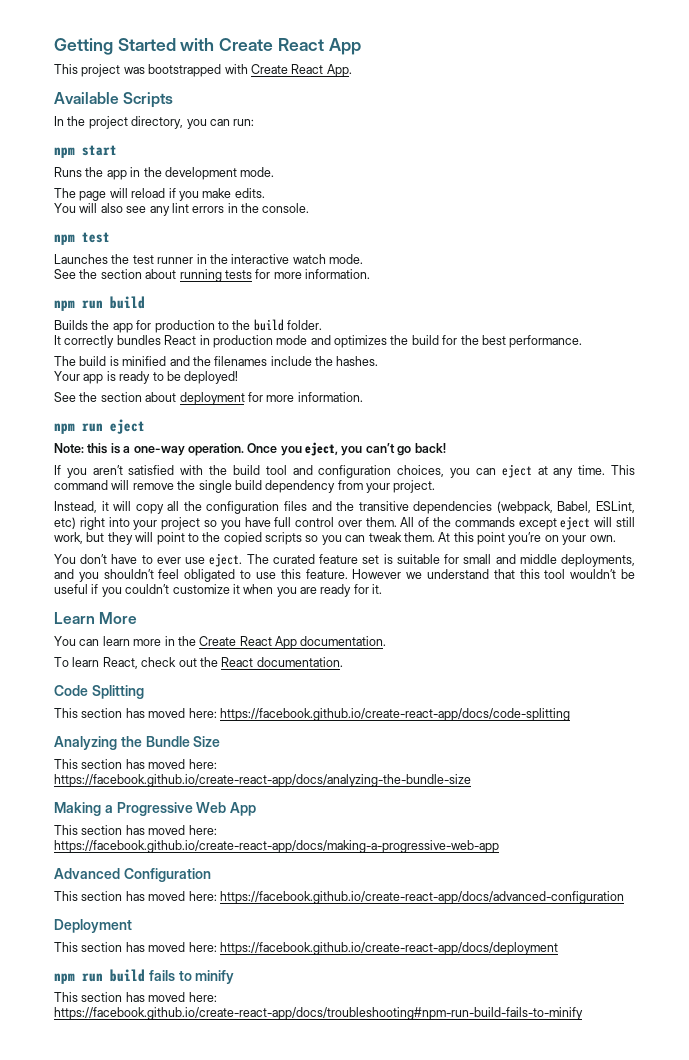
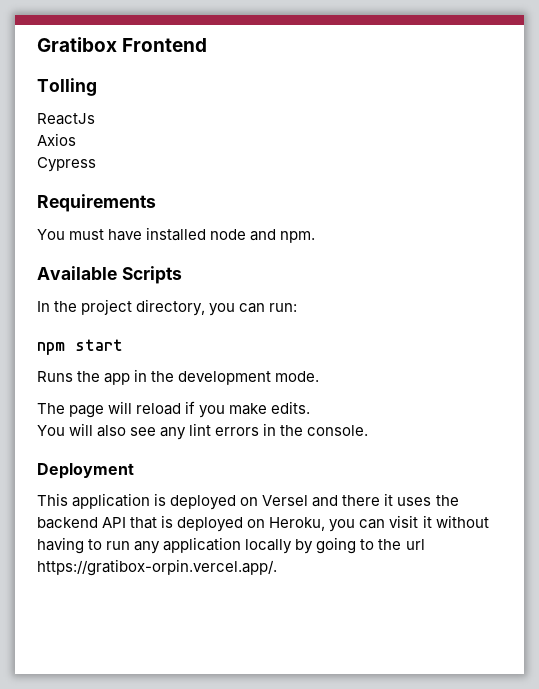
[54,38,361,55] [54,64,352,77] Getting Started with Create React App // This project was bootstrapped with Create React App. -> [37,37,208,52] [37,78,97,96] [37,113,95,125] [37,133,76,146] [37,157,96,172] [37,194,156,212] [37,227,316,243] Gratibox Frontend // Tolling // ReactJs // Axios // Cypress // Requirements // You must have installed node and npm.
[54,232,110,245] [54,254,363,264] [54,269,370,282] [54,296,145,311] [54,319,322,333] [54,335,583,348] [54,356,379,366] [54,371,239,384] [54,392,363,405] [54,419,145,434] [54,442,446,456] [54,464,635,478] [54,480,436,493] [54,501,635,514] [54,516,635,530] [54,532,616,545] [54,553,636,567] [54,569,635,582] [54,584,383,597] [54,612,138,624] [54,636,387,649] [54,657,343,669] [54,685,144,699] [54,708,570,721] [54,736,221,750] [54,759,217,769] [54,774,471,787] [54,802,257,816] [54,825,217,835] [54,840,499,853] [54,868,211,882] [54,891,624,904] [54,919,132,933] [54,942,558,955] [54,969,235,984] [54,992,217,1002] [54,1007,583,1020] npm test // Launches the test runner in the interactive watch mode. // See the section about running tests for more information. // npm run build // Builds the app for production to the build folder. // It correctly bundles React in production mode and optimizes the build for the best performance. // The build is minified and the filenames include the hashes. // Your app is ready to be deployed! // See the section about deployment for more information. // npm run eject // Note: this is a one-way operation. Once you eject, you can’t go back! // If you aren’t satisfied with the build tool and configuration choices, you can eject at any time. This command will remove the single build dependency from your project. // Instead, it will copy all the configuration files and the transitive dependencies (webpack, Babel, ESLint, etc) right into your project so you have full control over them. All of the commands except eject will still work, but they will point to the copied scripts so you can tweak them. At this point you’re on your own. // You don’t have to ever use eject. The curated feature set is suitable for small and middle deployments, and you shouldn’t feel obligated to use this feature. However we understand that this tool wouldn’t be useful if you couldn’t customize it when you are ready for it. // Learn More // You can learn more in the Create React App documentation. // To learn React, check out the React documentation. // Code Splitting // This section has moved here: https://facebook.github.io/create-react-app/docs/code-splitting // Analyzing the Bundle Size // This section has moved here: https://facebook.github.io/create-react-app/docs/analyzing-the-bundle-size // Making a Progressive Web App // This section has moved here: https://facebook.github.io/create-react-app/docs/making-a-progressive-web-app // Advanced Configuration // This section has moved here: https://facebook.github.io/create-react-app/docs/advanced-configuration // Deployment // This section has moved here: https://facebook.github.io/create-react-app/docs/deployment // npm run build fails to minify // This section has moved here: https://facebook.github.io/create-react-app/docs/troubleshooting#npm-run-build-fails-to-minify -> [37,463,134,479] [37,493,459,510] [37,515,489,532] [37,537,425,554] [37,559,277,576] Deployment // This application is deployed on Versel and there it uses the backend API that is deployed on Heroku, you can visit it without having to run any application locally by going to the url https://gratibox-orpin.vercel.app/.

